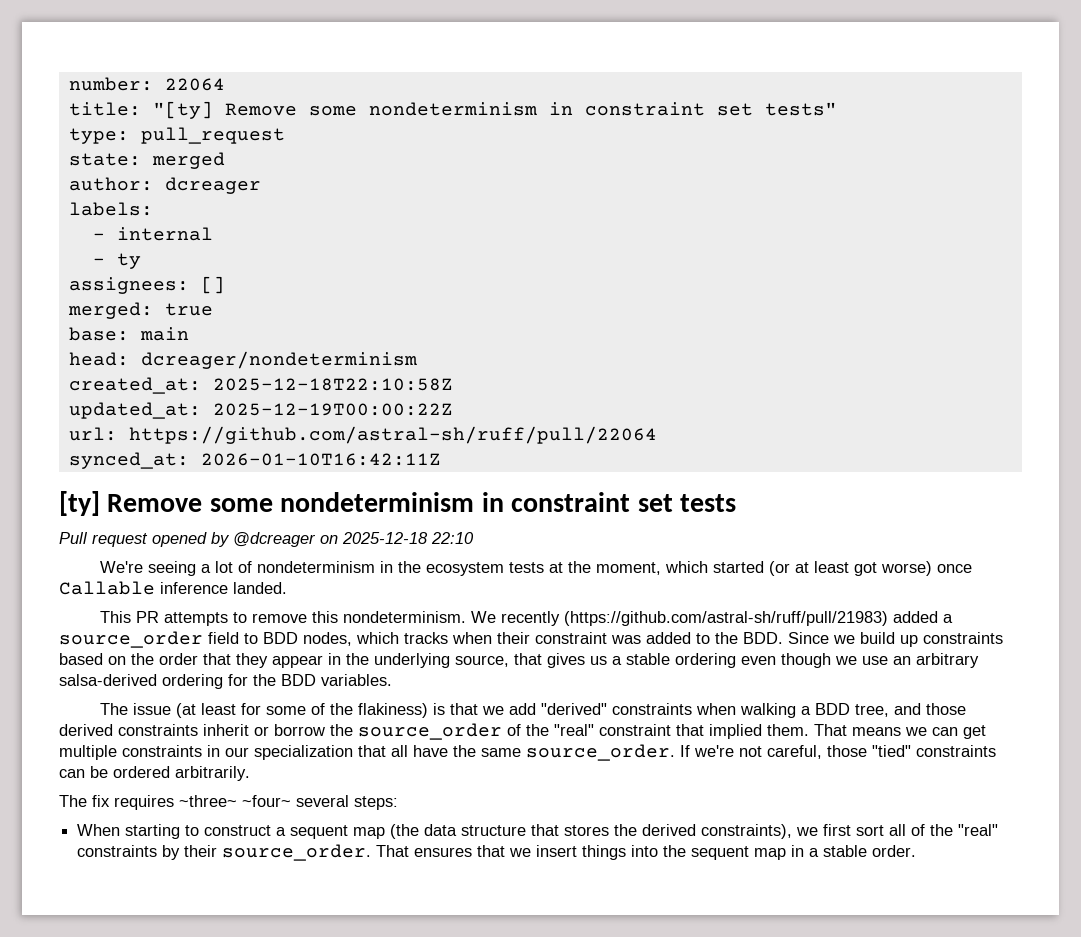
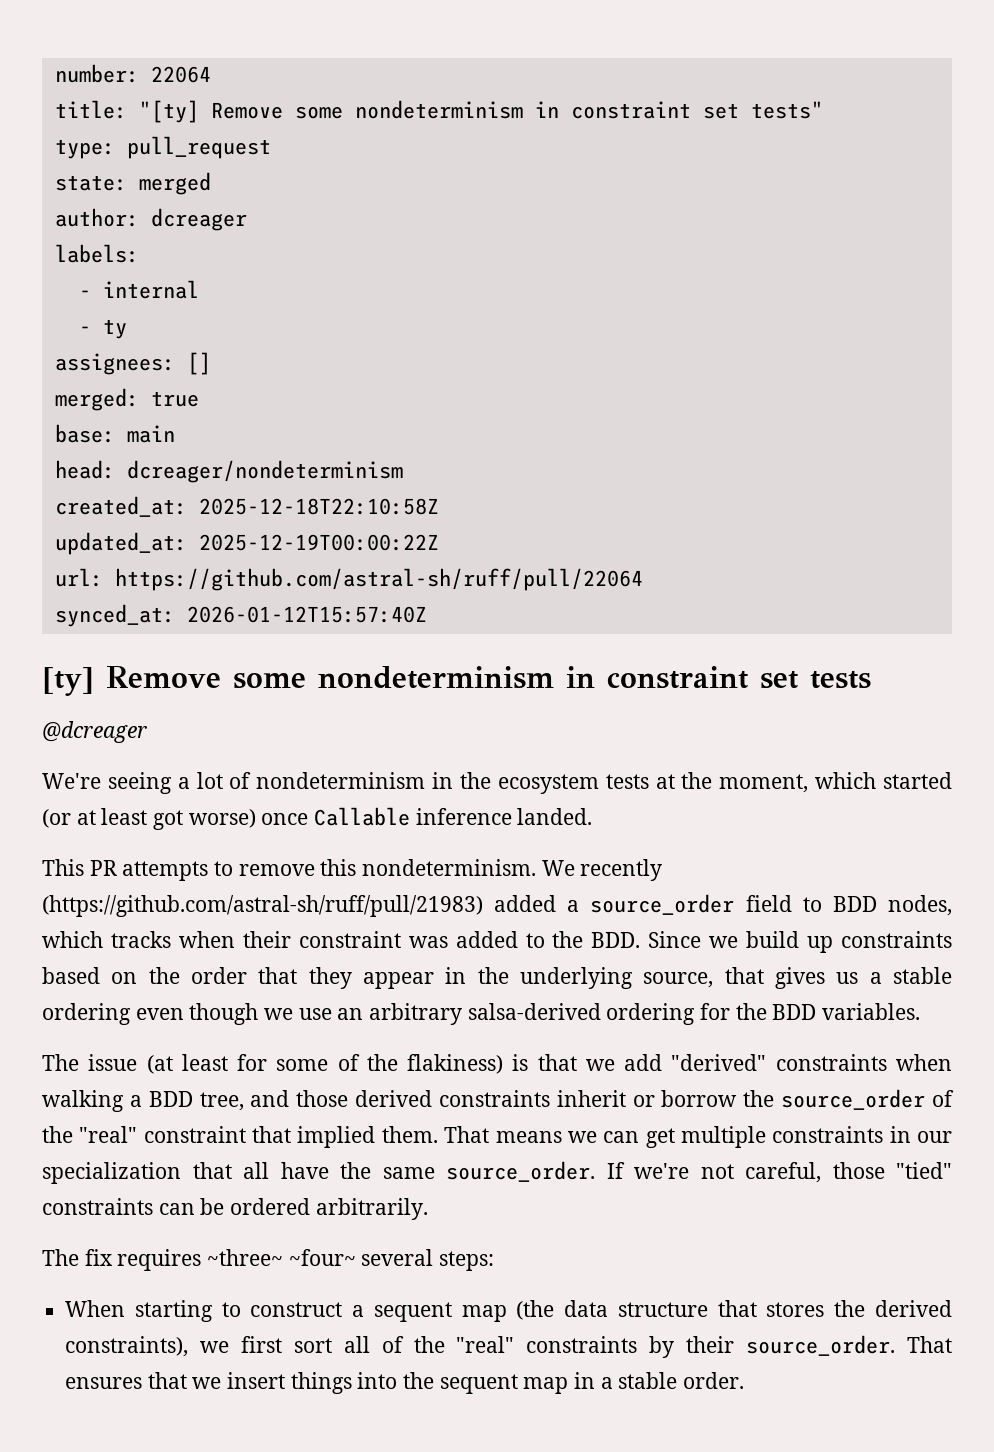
[200,453,441,466] 2026-01-10T16:42:11Z -> [186,606,427,623] 2026-01-12T15:57:40Z
[59,532,474,547] Pull request opened by @dcreager on 2025-12-18 22:10 -> [42,721,147,743] @dcreager

